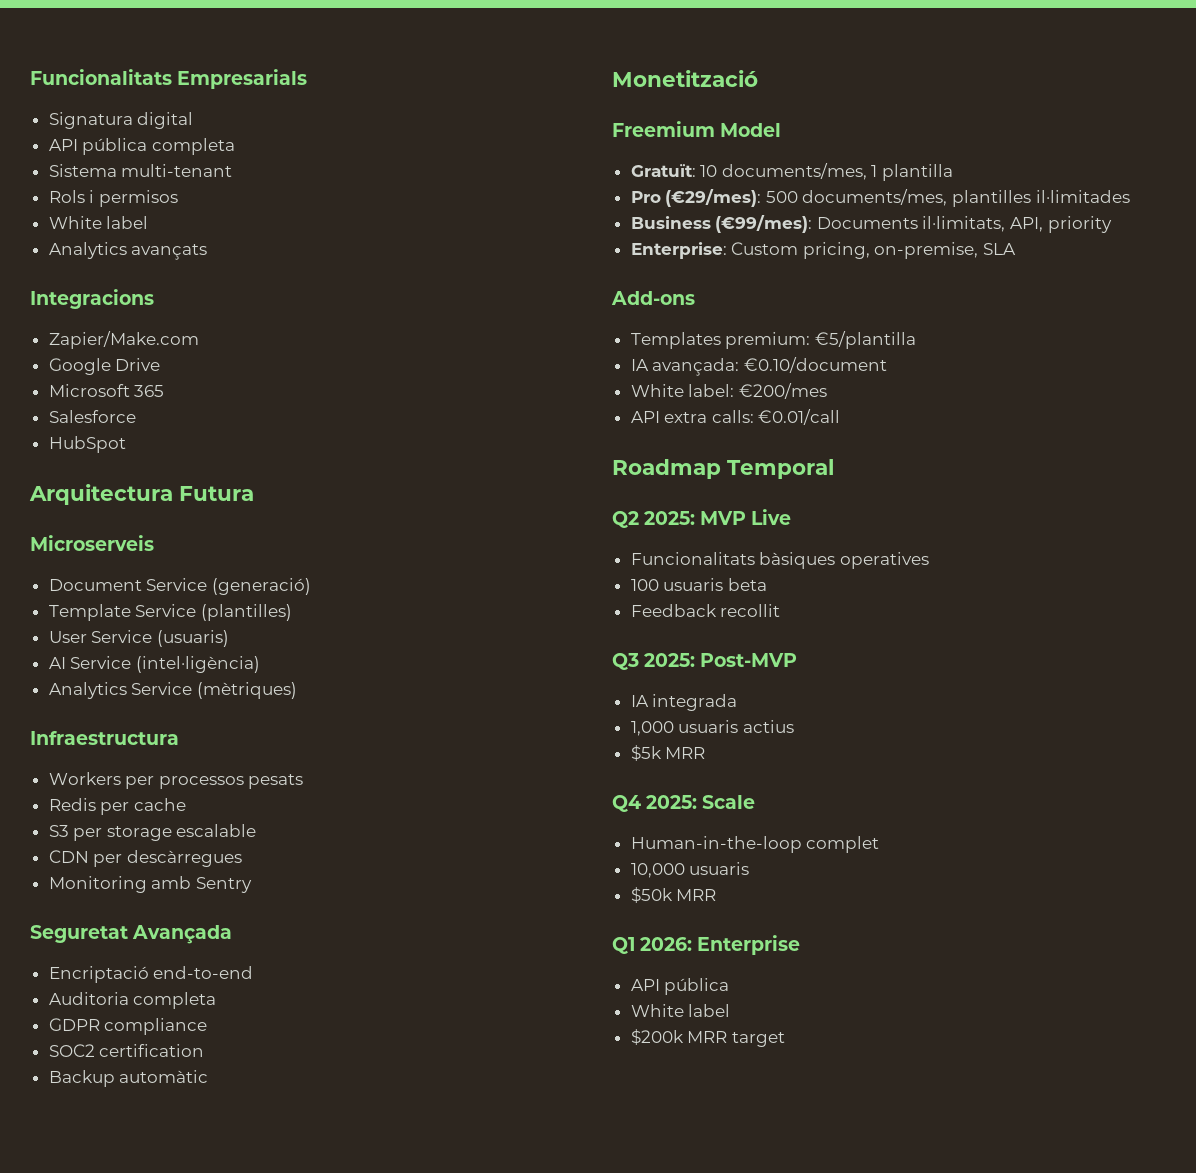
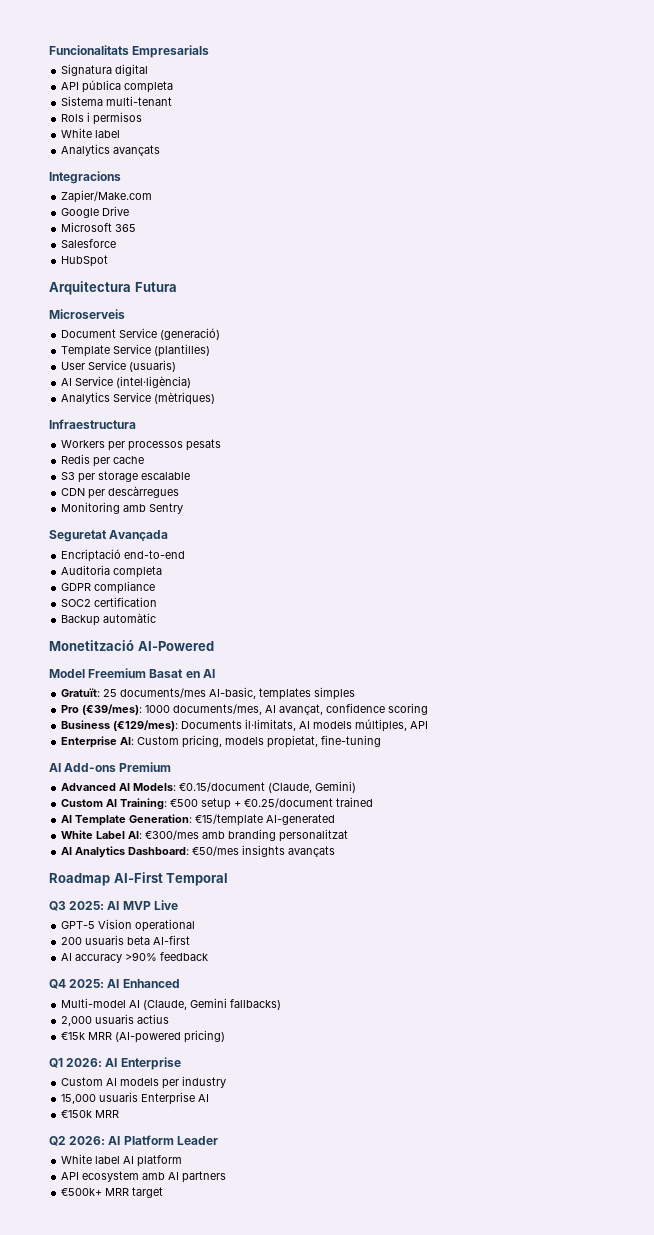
[612,121,782,137] [630,163,954,181] [630,189,1130,207] // Freemium Model // Gratuït: 10 documents/mes, 1 plantilla // Pro (€29/mes): 500 documents/mes, plantilles il·limitades -> [137,641,214,651] [49,668,215,678] [61,687,356,700] [61,703,429,715] AI-Powered // Model Freemium Basat en AI // Gratuït: 25 documents/mes AI-basic, templates simples // Pro (€39/mes): 1000 documents/mes, AI avançat, confidence scoring
[715,215,813,233] (€99/mes): -> [113,720,179,731] (€129/mes):
[1010,216,1112,233] [630,242,1017,259] [611,291,695,305] [630,331,916,349] [630,357,887,376] [630,383,827,399] [630,409,841,425] API, priority // Enterprise: Custom pricing, on-premise, SLA // Add-ons // Templates premium: €5/plantilla // IA avançada: €0.10/document // White label: €200/mes // API extra calls: €0.01/call -> [299,719,429,732] [61,735,382,748] [49,762,172,772] [61,781,357,793] [61,797,374,810] [61,814,336,826] [61,829,349,842] [61,845,336,858] AI models múltiples, API // Enterprise AI: Custom pricing, models propietat, fine-tuning // AI Add-ons Premium // Advanced AI Models: €0.15/document (Claude, Gemini) // Custom AI Training: €500 setup + €0.25/document trained // AI Template Generation: €15/template AI-generated // White Label AI: €300/mes amb branding personalitzat // AI Analytics Dashboard: €50/mes insights avançats
(721, 469) none -> [113,872,163,883] AI-First
[612,511,696,528] Q2 2025: -> [49,901,120,911] Q3 2025: AI
[630,552,929,569] [630,578,767,591] [630,604,781,617] [612,653,798,670] [630,694,738,711] [630,721,674,736] Funcionalitats bàsiques operatives // 100 usuaris beta // Feedback recollit // Q3 2025: Post-MVP // IA integrada // 1,000 -> [61,919,196,932] [61,935,191,945] [61,952,209,963] [49,979,180,989] [61,998,282,1010] [61,1016,93,1026] GPT-5 Vision operational // 200 usuaris beta AI-first // AI accuracy >90% feedback // Q4 2025: AI Enhanced // Multi-model AI (Claude, Gemini fallbacks) // 2,000
[630,745,706,761] [612,795,756,812] [630,836,880,853] [630,862,750,878] [630,887,717,903] $5k MRR // Q4 2025: Scale // Human-in-the-loop complet // 10,000 usuaris // $50k MRR -> [61,1030,226,1043] €15k MRR (AI-powered pricing)
(693, 944) none -> [105,1058,118,1067] AI
[630,978,730,995] [630,1004,731,1017] [630,1029,684,1045] API pública // White label // $200k -> [61,1076,227,1089] [61,1092,210,1105] [61,1110,120,1118] [49,1135,218,1146] [61,1154,183,1167] [61,1171,227,1183] [61,1188,103,1196] Custom AI models per industry // 15,000 usuaris Enterprise AI // €150k MRR // Q2 2026: AI Platform Leader // White label AI platform // API ecosystem amb AI partners // €500k+

